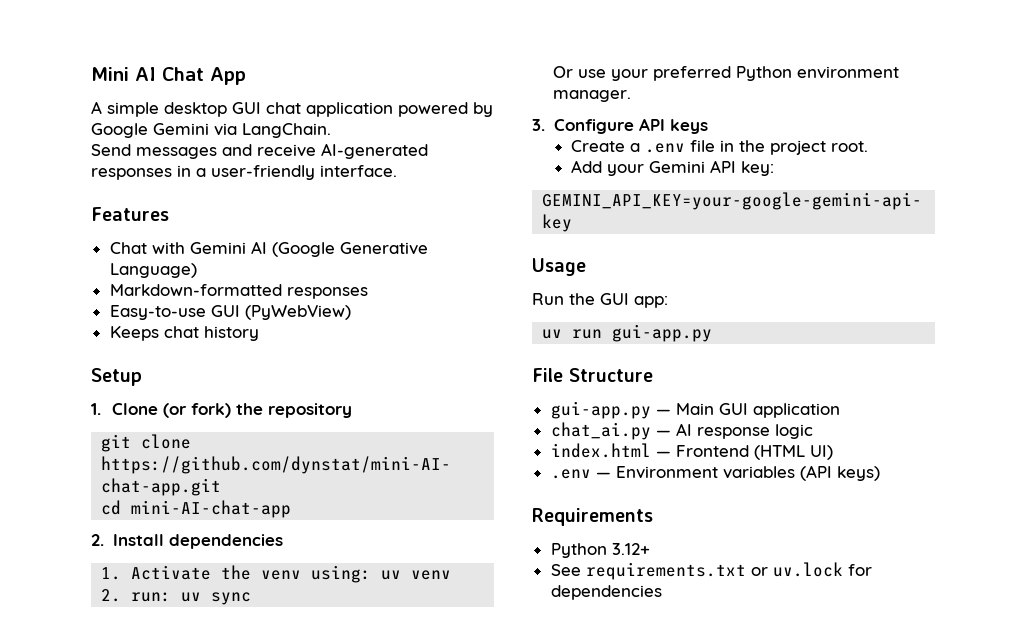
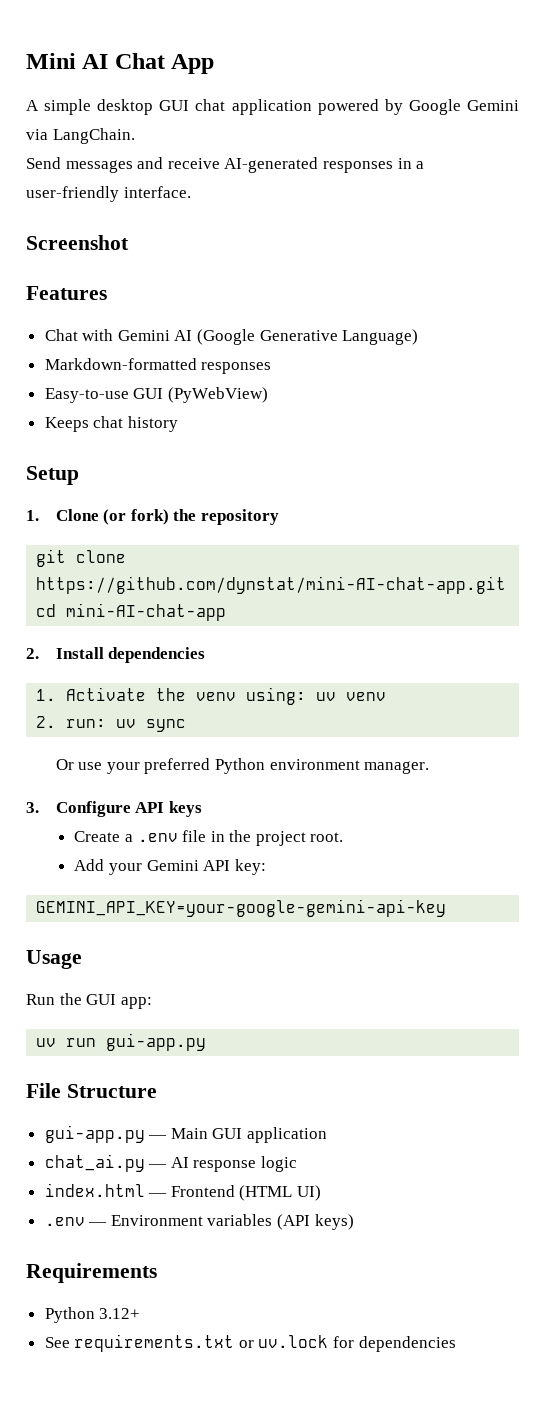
(397, 171) none -> [26,235,129,250] // Screenshot

